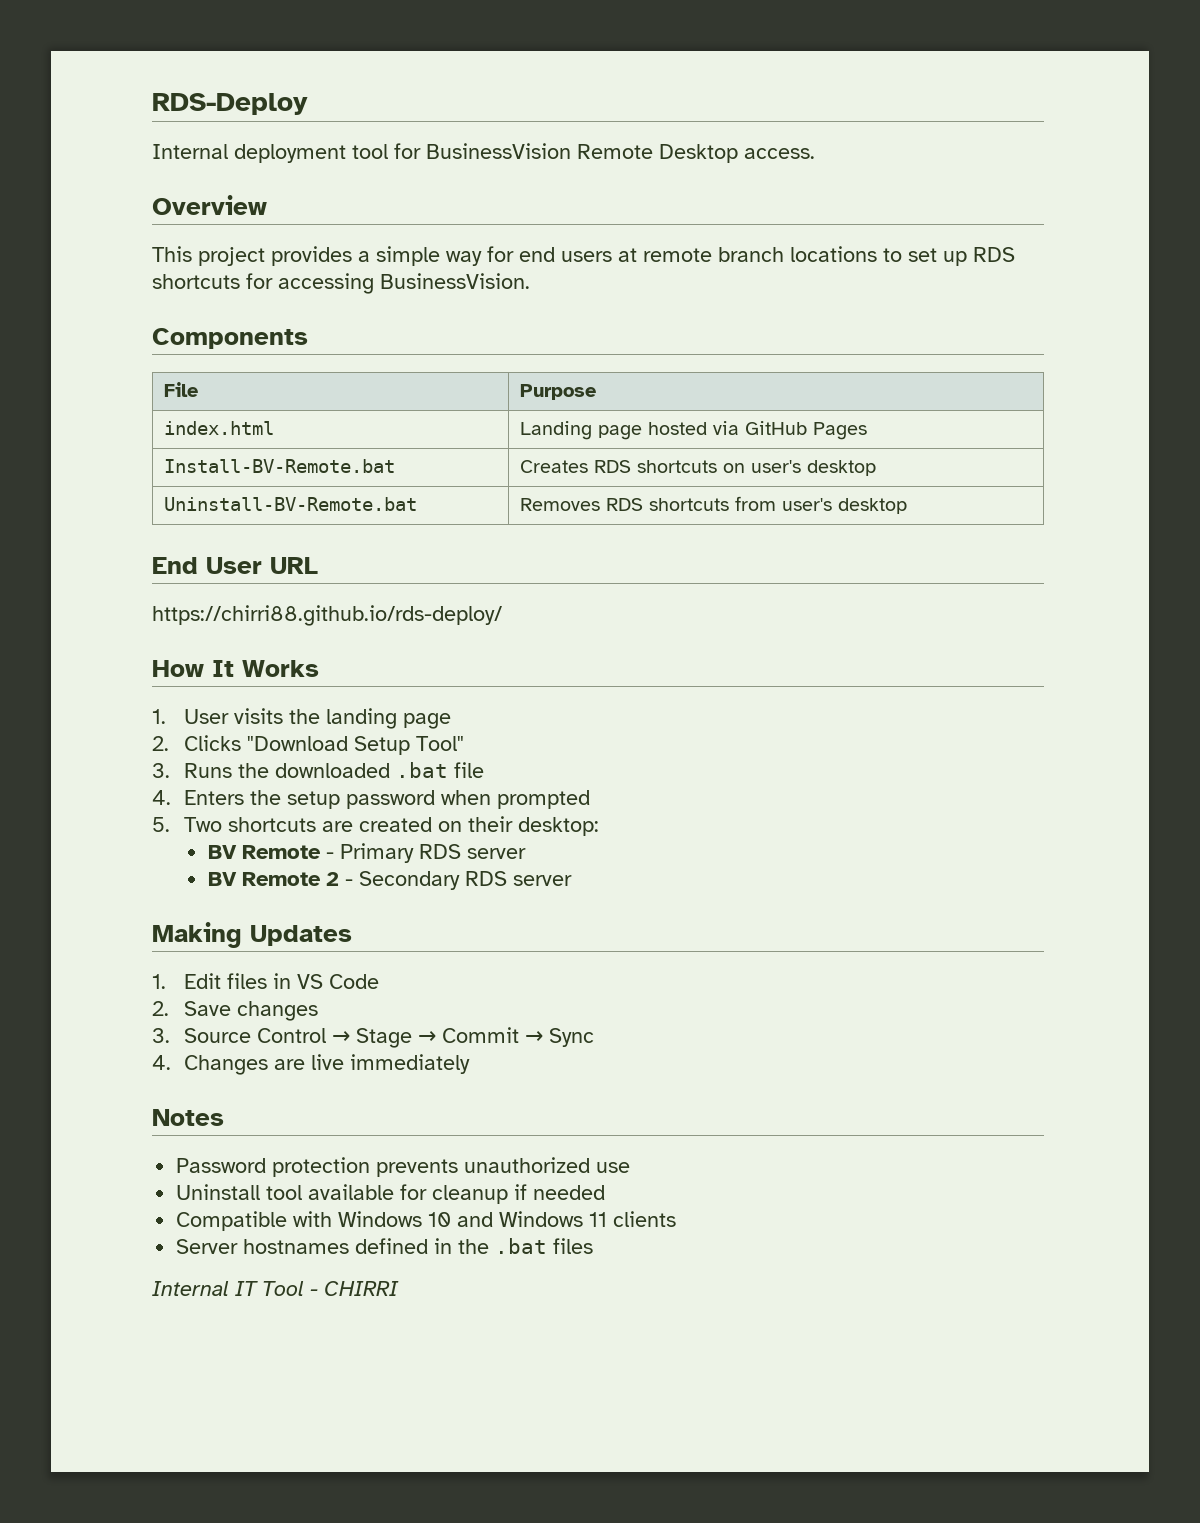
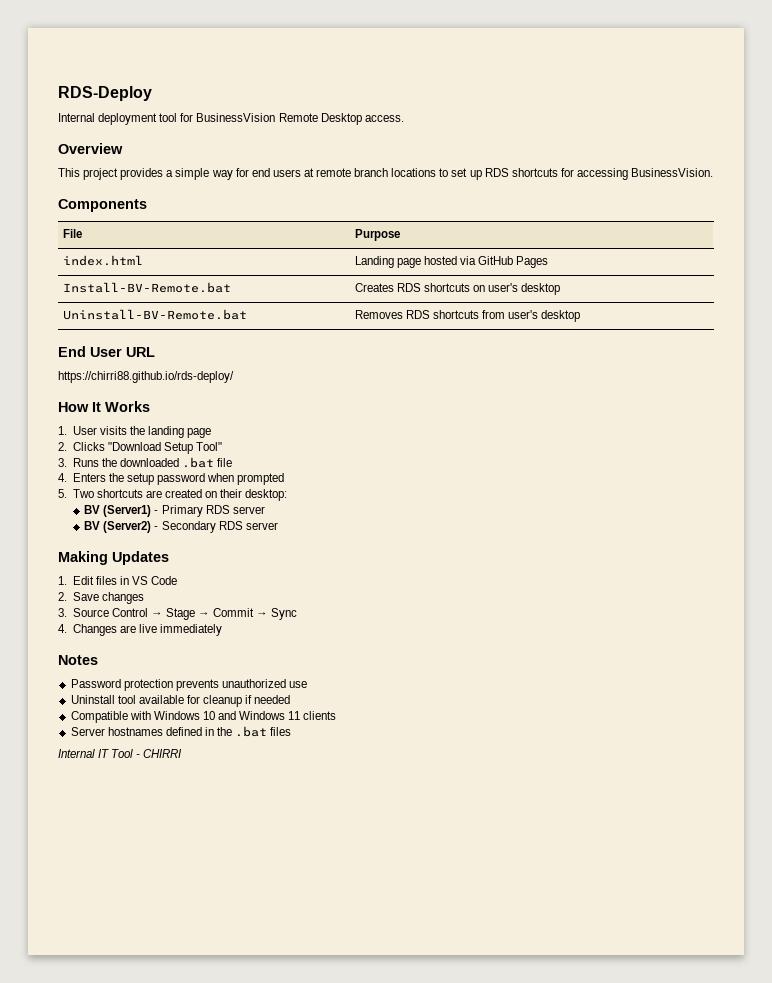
[241,845,321,859] Remote -> [103,505,152,517] (Server1)
[241,872,339,886] Remote 2 -> [103,521,152,533] (Server2)

